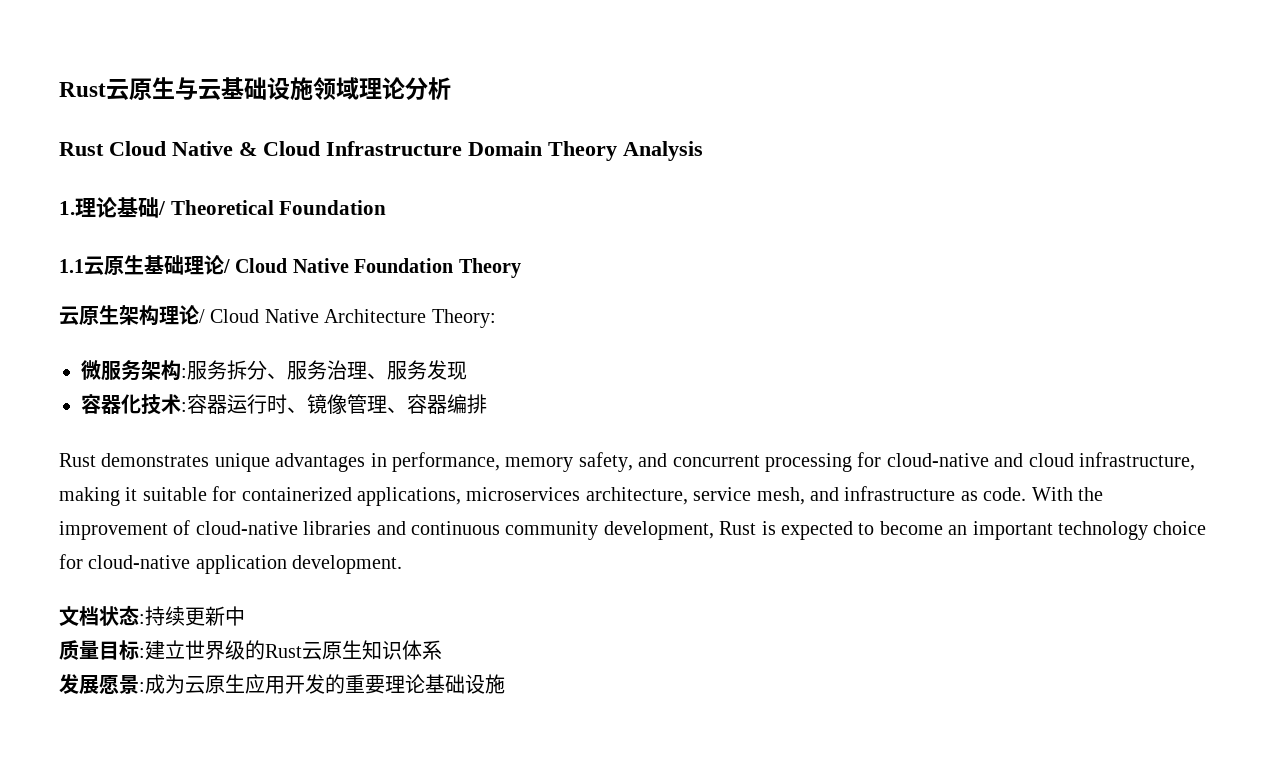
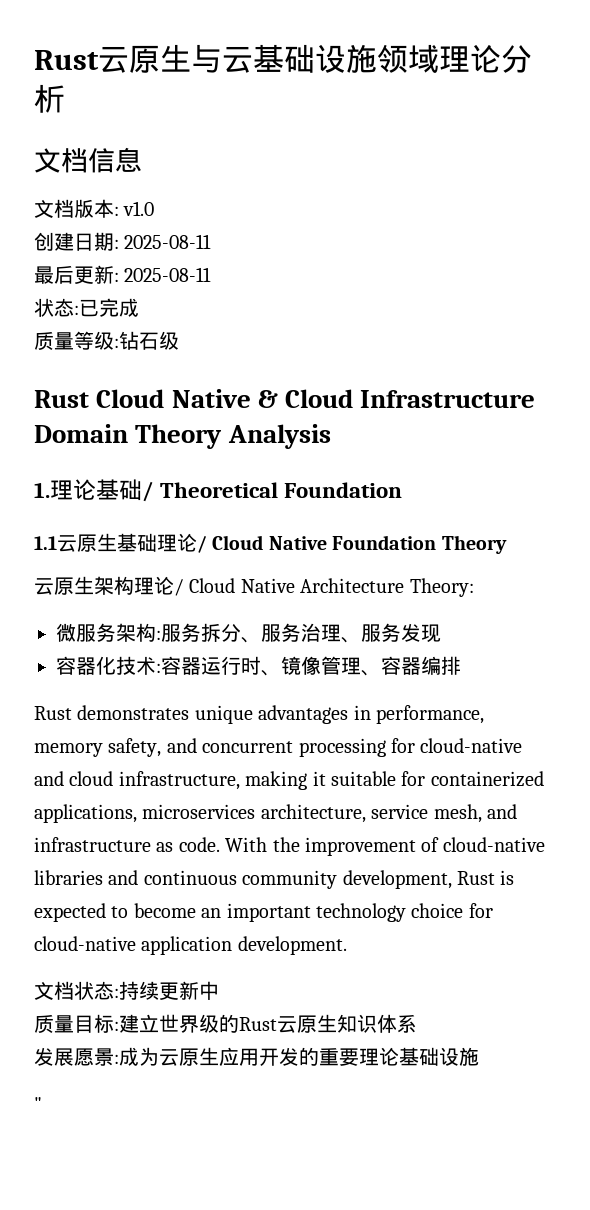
(451, 88) none -> [34,147,142,173] [34,199,155,218] [34,232,212,251] [34,265,212,284] [34,298,139,317] [34,331,179,350] // 文档信息 // 文档版本: v1.0 // 创建日期: 2025-08-11 // 最后更新: 2025-08-11 // 状态:已完成 // 质量等级:钻石级
(505, 684) none -> [34,1097,42,1111] // "

